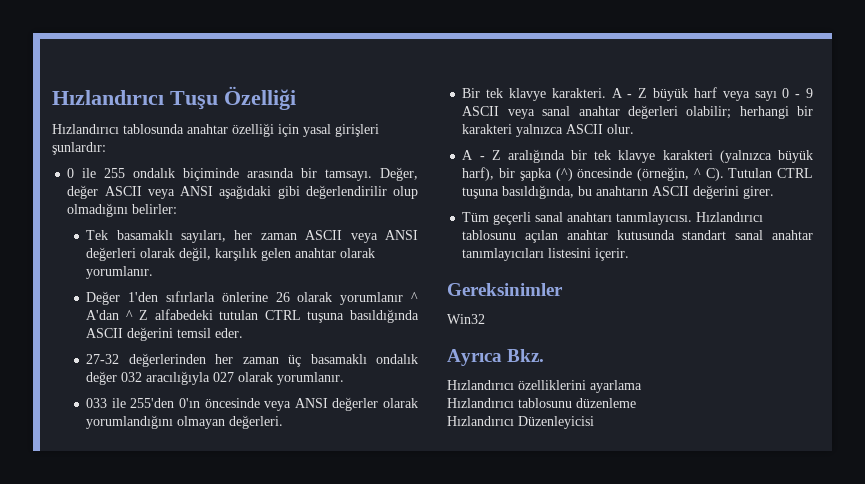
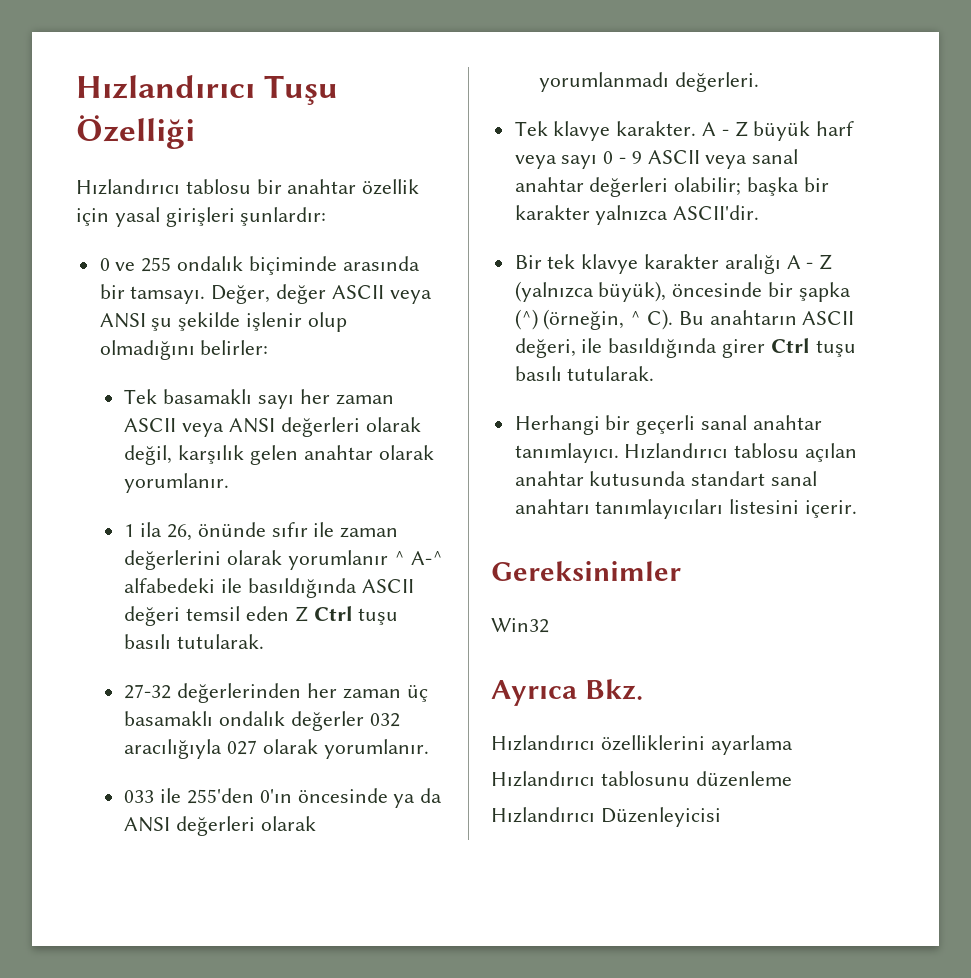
[123,123,274,137] tablosunda anahtar özelliği -> [185,179,420,195] tablosu bir anahtar özellik
[82,168,97,178] ile -> [115,262,136,271] ve
[219,185,387,199] aşağıdaki gibi değerlendirilir -> [151,312,303,331] şu şekilde işlenir
[181,230,227,243] sayıları, -> [257,395,294,409] sayı
[86,291,418,305] [86,309,419,323] [86,327,244,341] Değer 1'den sıfırlarla önlerine 26 olarak yorumlanır ^ A'dan ^ Z alfabedeki tutulan CTRL tuşuna basıldığında ASCII değerini temsil eder. -> [124,522,399,541] [124,550,443,570] [124,578,414,598] [124,606,399,626] [124,634,265,649] 1 ila 26, önünde sıfır ile zaman değerlerini olarak yorumlanır ^ A-^ alfabedeki ile basıldığında ASCII değeri temsil eden Z Ctrl tuşu basılı tutularak.
[86,371,118,385] değer -> [290,711,364,731] değerler
[264,397,418,411] [86,415,284,429] [462,88,606,101] veya ANSI değerler olarak yorumlandığını olmayan değerleri. // Bir tek klavye karakteri. -> [393,788,443,808] [124,816,316,836] [539,72,760,92] [514,121,697,141] ya da ANSI değerleri olarak yorumlanmadı değerleri. // Tek klavye karakter.
[739,106,813,119] [462,124,635,137] [462,149,813,163] [462,167,495,181] herhangi bir karakteri yalnızca ASCII olur. // A - Z aralığında bir tek klavye karakteri (yalnızca büyük harf), -> [747,177,829,196] [514,205,760,225] [514,254,833,274] [514,281,763,302] başka bir karakter yalnızca ASCII'dir. // Bir tek klavye karakter aralığı A - Z (yalnızca büyük), öncesinde
[577,168,633,178] öncesinde -> (538, 319) none
[728,168,813,178] [462,185,775,199] [462,212,764,225] [462,230,517,240] Tutulan CTRL tuşuna basıldığında, bu anahtarın ASCII değerini girer. // Tüm geçerli sanal anahtarı tanımlayıcısı. Hızlandırıcı tablosunu -> [678,310,855,325] [514,338,856,358] [514,366,655,381] [514,415,822,435] [514,443,800,463] Bu anahtarın ASCII değeri, ile basıldığında girer Ctrl tuşu basılı tutularak. // Herhangi bir geçerli sanal anahtar tanımlayıcı. Hızlandırıcı tablosu
[772,230,813,240] anahtar -> [514,499,590,514] anahtarı

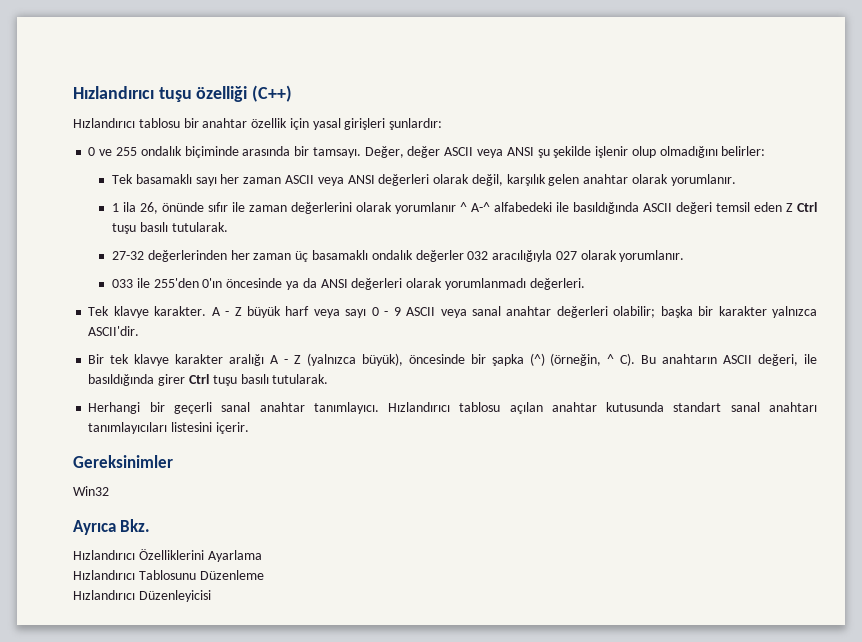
[76,75,339,105] [76,115,195,149] Hızlandırıcı Tuşu Özelliği -> [73,85,293,102] Hızlandırıcı tuşu özelliği (C++)
[600,735,793,755] [491,771,792,787] özelliklerini ayarlama // Hızlandırıcı tablosunu düzenleme -> [138,549,262,562] [73,570,264,580] Özelliklerini Ayarlama // Hızlandırıcı Tablosunu Düzenleme

